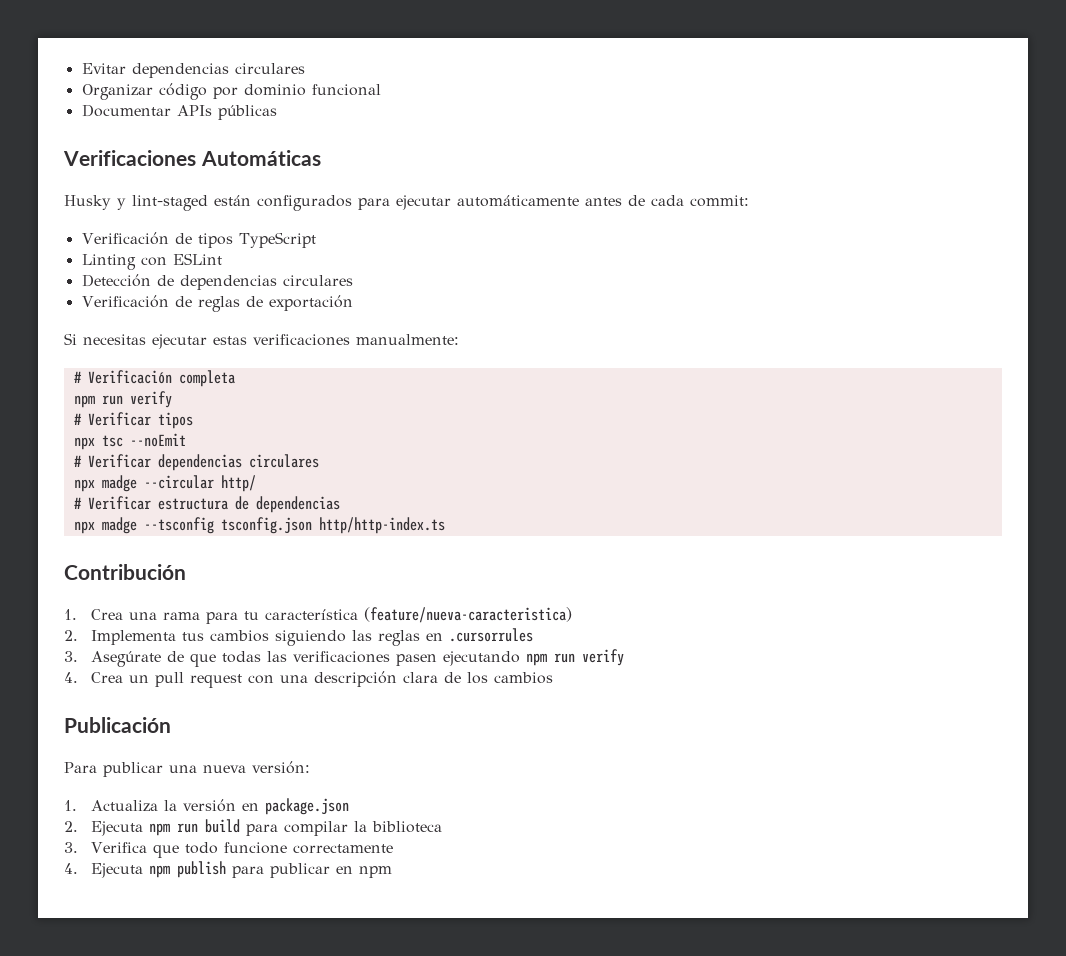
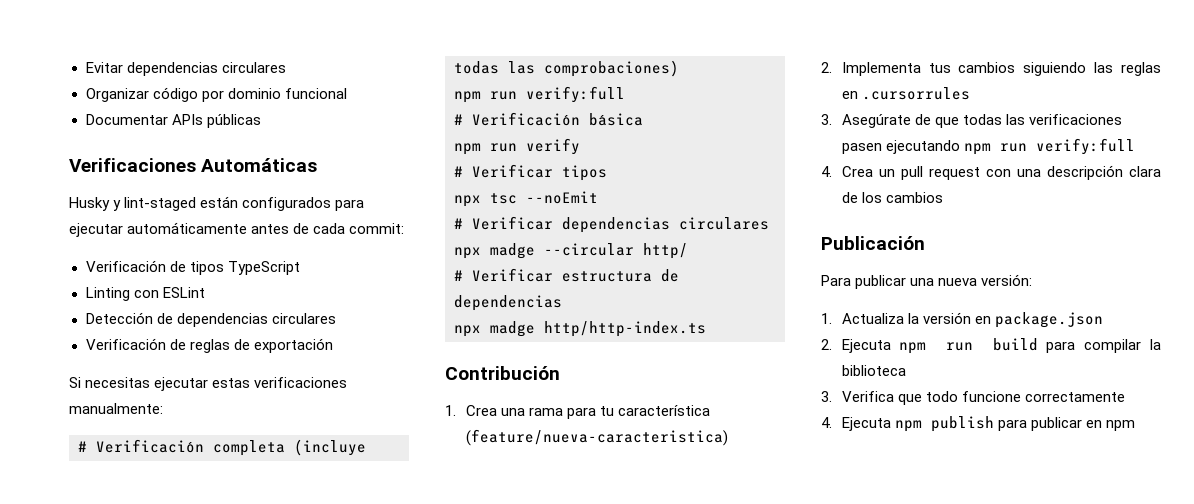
(235, 378) none -> [294,439,366,456] [454,60,679,77] [454,86,625,103] [454,112,643,126] (incluye todas las comprobaciones) // npm run verify:full // # Verificación básica
[143,517,312,534] --tsconfig tsconfig.json -> (535, 329) none
[582,649,625,666] verify -> [1035,138,1135,155] verify:full

